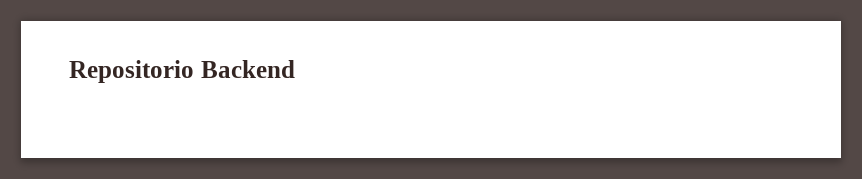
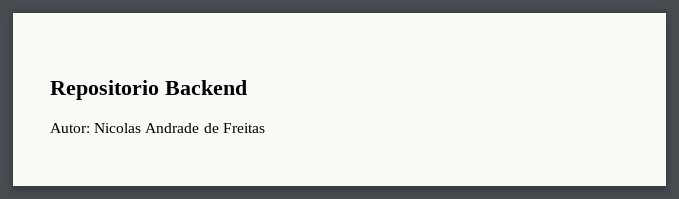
(295, 69) none -> [50,123,265,133] // Autor: Nicolas Andrade de Freitas

